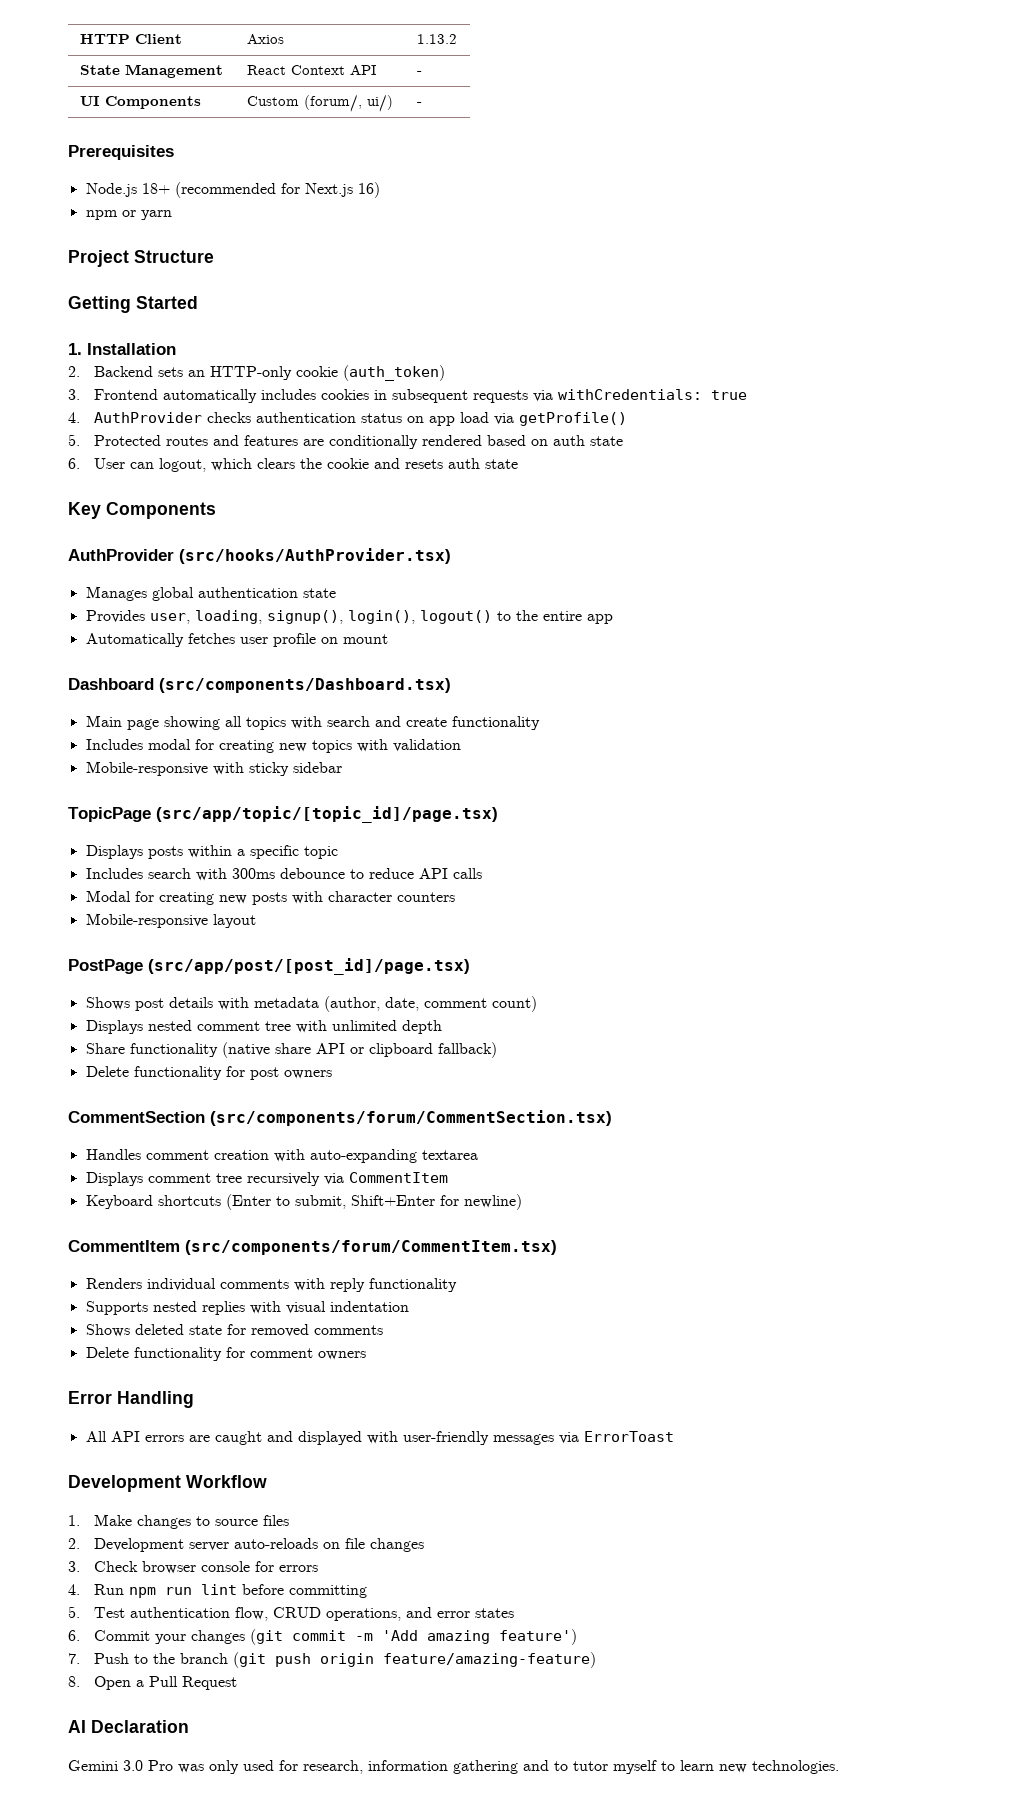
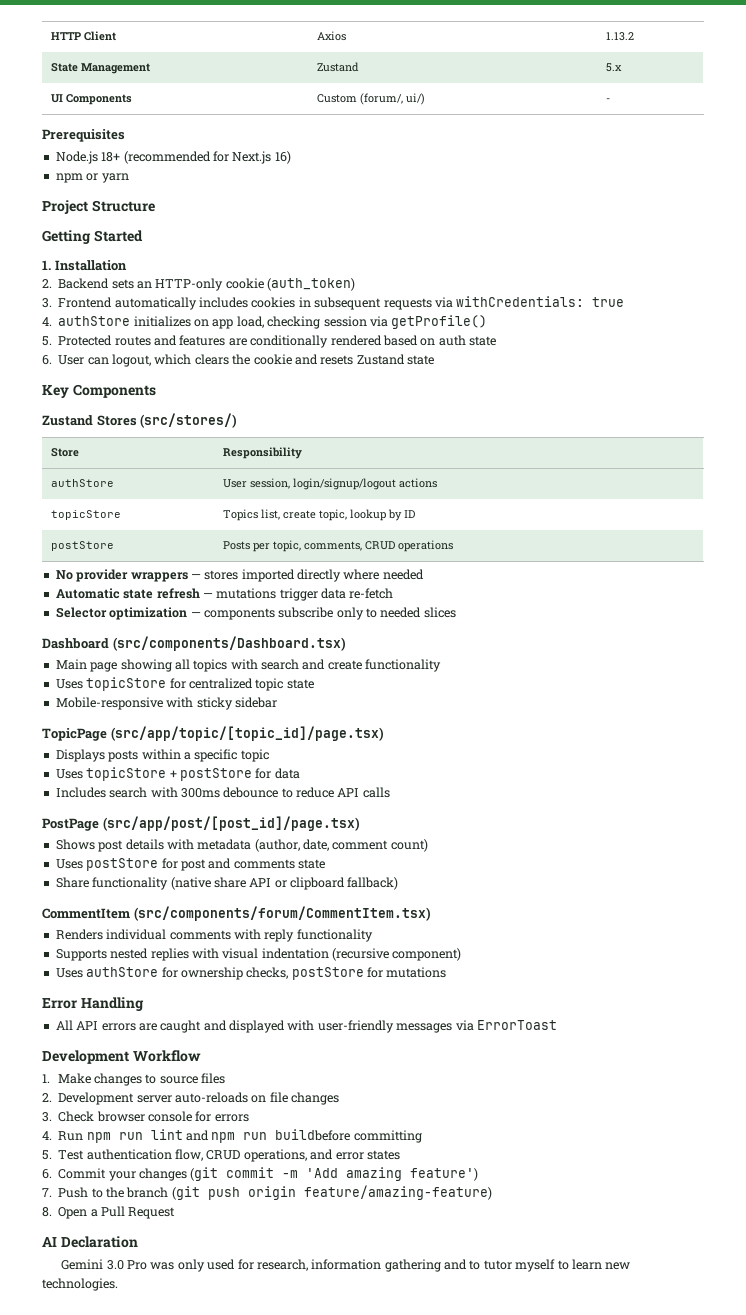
[246,65,376,76] [416,71,422,75] React Context API | - -> [317,62,360,72] [606,63,623,72] Zustand | 5.x
[93,412,489,426] AuthProvider checks authentication status on app load -> [58,316,367,329] authStore initializes on app load, checking session
[447,458,480,469] auth -> [356,354,405,365] Zustand
[68,548,451,564] [85,586,336,601] [85,610,613,624] [85,633,388,647] AuthProvider (src/hooks/AuthProvider.tsx) // Manages global authentication state // Provides user, loading, signup(), login(), logout() to the entire app // Automatically fetches user profile on mount -> [42,413,238,428] [51,448,80,457] [223,447,303,459] [51,479,115,487] [223,478,438,490] [51,510,122,520] [223,509,416,521] [51,541,115,551] [223,540,454,552] [55,569,424,582] [55,588,394,601] [55,607,456,620] Zustand Stores (src/stores/) // Store | Responsibility // authStore | User session, login/signup/logout actions // topicStore | Topics list, create topic, lookup by ID // postStore | Posts per topic, comments, CRUD operations // No provider wrappers — stores imported directly where needed // Automatic state refresh — mutations trigger data re-fetch // Selector optimization — components subscribe only to needed slices
[85,739,461,753] Includes modal for creating new topics with validation -> [55,677,314,691] Uses topicStore for centralized topic state
(338, 852) none -> [55,767,300,781] // Uses topicStore + postStore for data
[85,890,455,905] [85,913,256,928] // Modal for creating new posts with character counters // Mobile-responsive layout -> (390, 792) none
[85,1020,442,1034] Displays nested comment tree with unlimited depth -> [55,858,325,871] Uses postStore for post and comments state
[85,1066,332,1080] [68,1110,612,1126] [85,1149,478,1163] [85,1172,448,1186] [85,1194,522,1210] // Delete functionality for post owners // CommentSection (src/components/forum/CommentSection.tsx) // Handles comment creation with auto-expanding textarea // Displays comment tree recursively via CommentItem // Keyboard shortcuts (Enter to submit, Shift+Enter for newline) -> (399, 883) none
[85,1324,383,1337] [85,1347,366,1361] // Shows deleted state for removed comments // Delete functionality for comment owners -> [332,948,462,961] [55,967,447,980] (recursive component) // Uses authStore for ownership checks, postStore for mutations
[241,1584,284,1595] before -> [186,1129,351,1143] and npm run buildbefore

